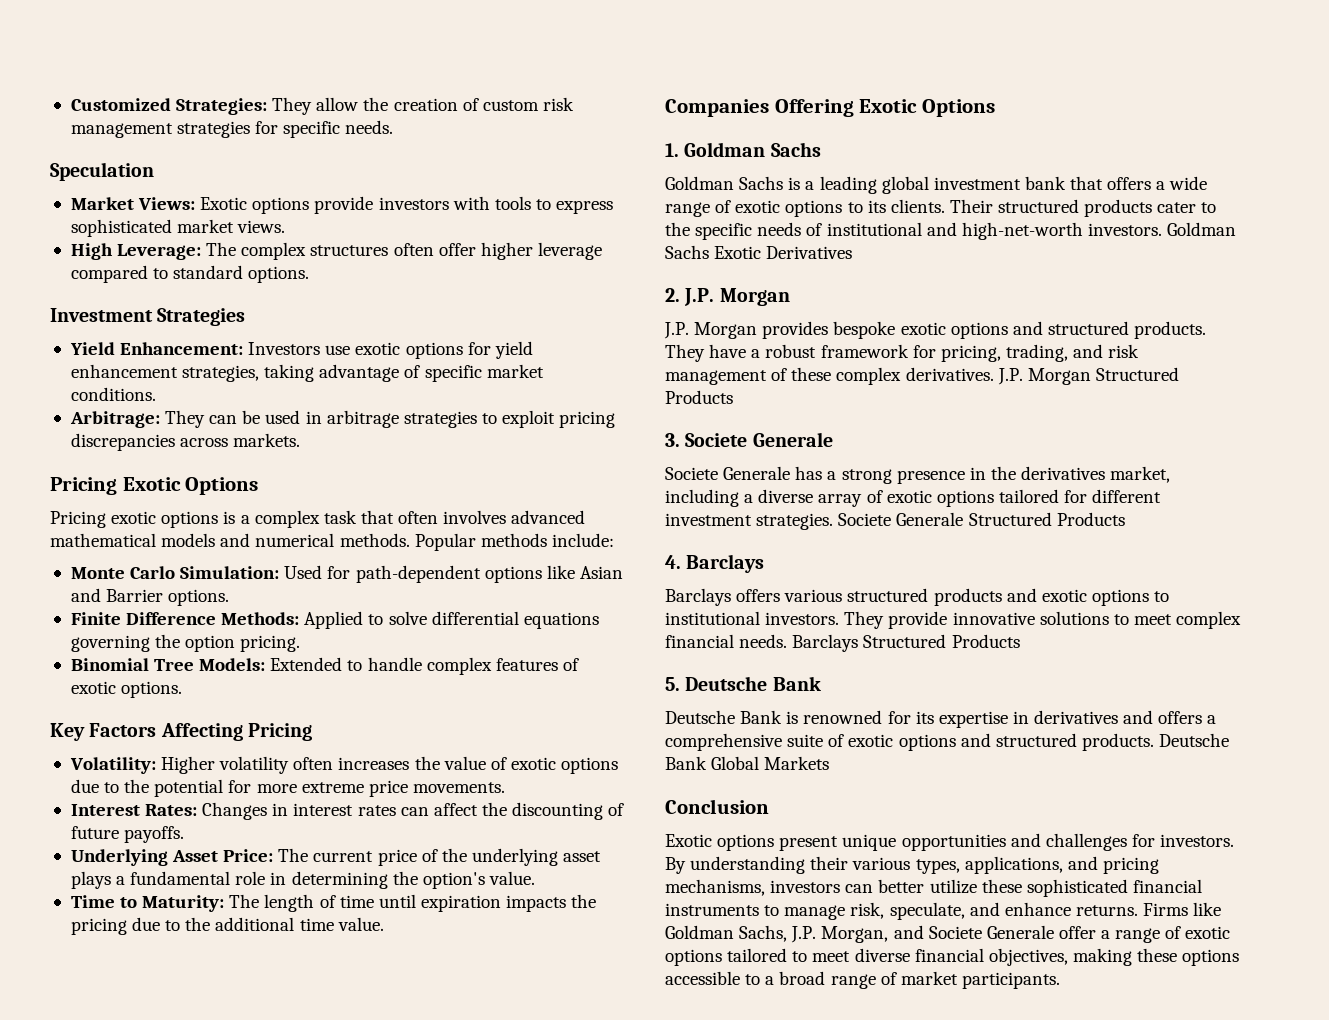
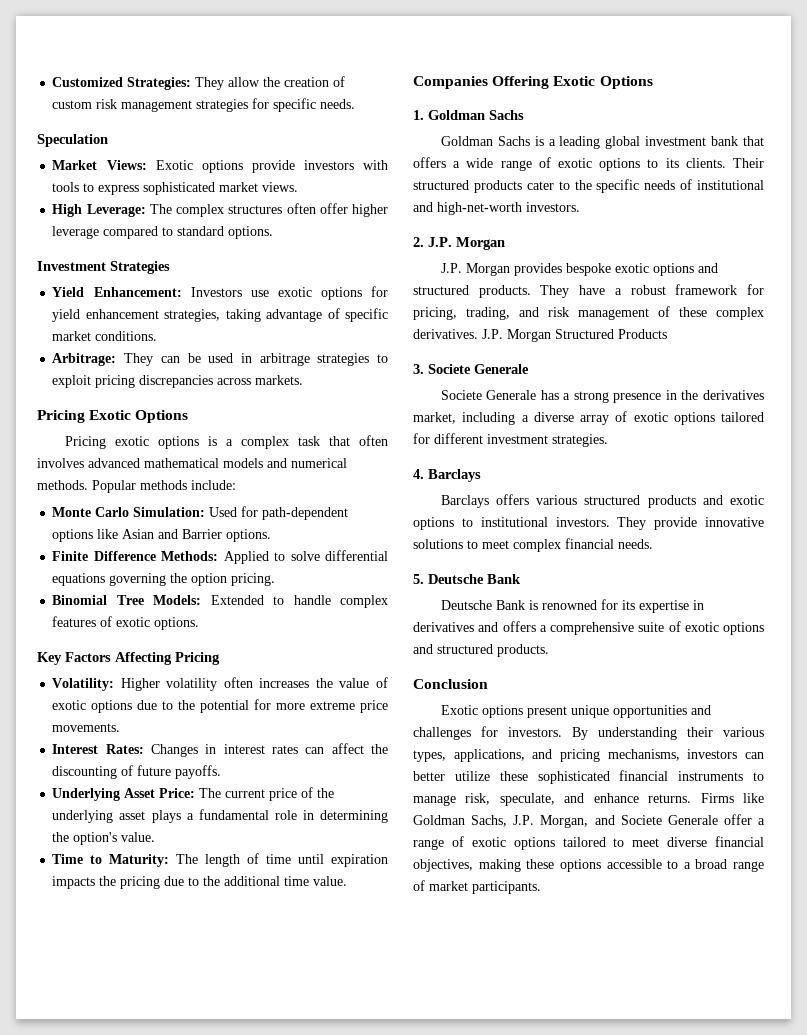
[1167,222,1237,236] [665,245,853,259] Goldman Sachs Exotic Derivatives -> (580, 207) none
[838,512,1125,526] Societe Generale Structured Products -> (608, 440) none
[792,634,1020,652] Barclays Structured Products -> (653, 544) none
[1159,733,1230,747] [665,756,830,770] Deutsche Bank Global Markets -> (549, 650) none

